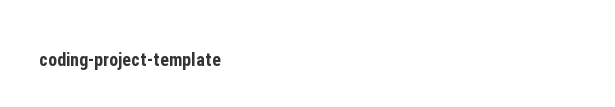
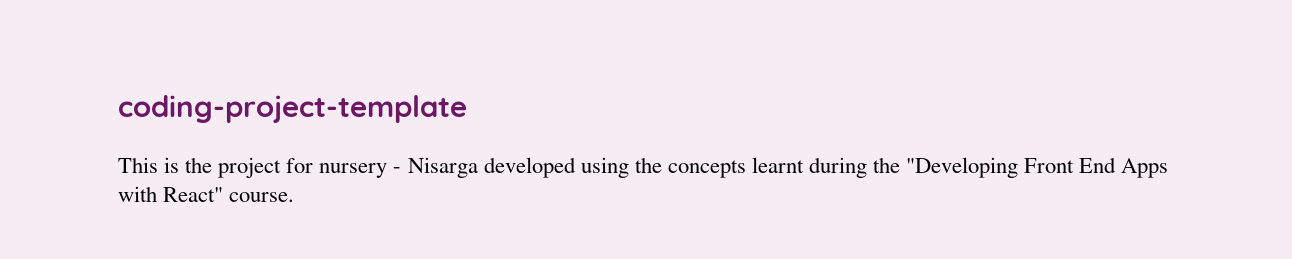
(221, 61) none -> [118,157,1169,178] [118,186,295,202] // This is the project for nursery - Nisarga developed using the concepts learnt during the "Developing Front End Apps with React" course.

